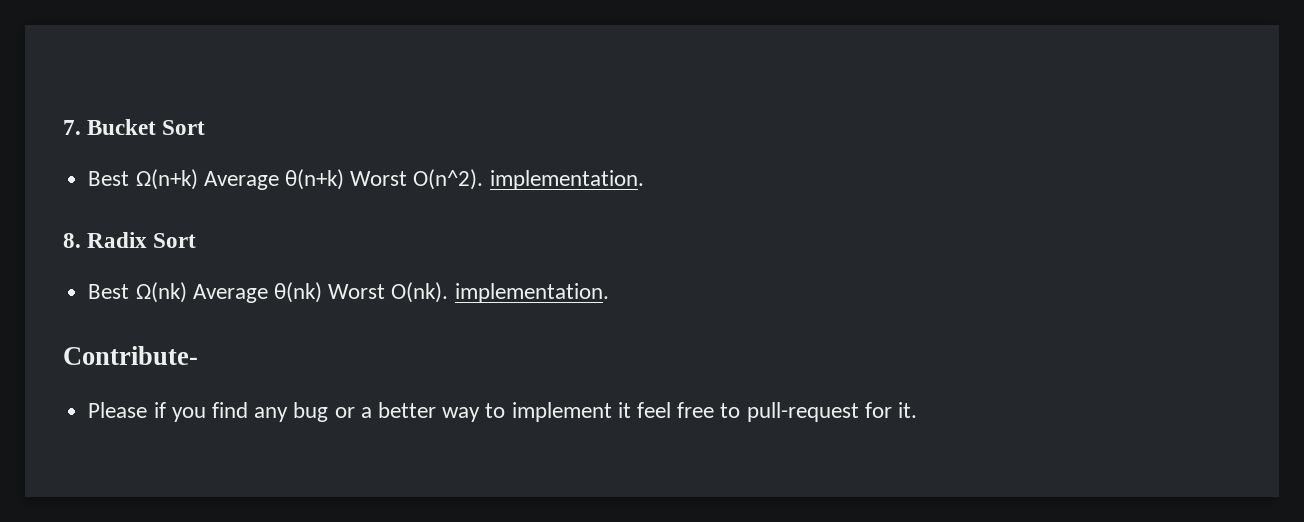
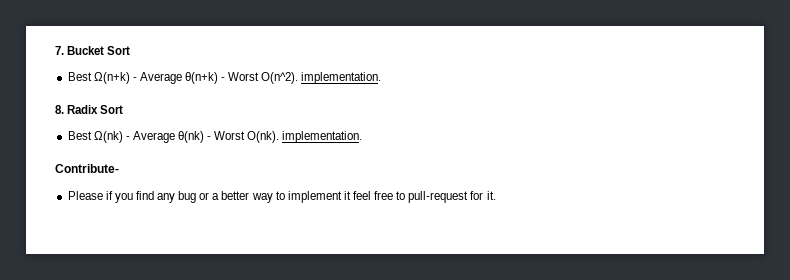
(198, 179) none -> [132,77,137,81] -
(344, 179) none -> [221,77,226,81] -
(187, 292) none -> [125,136,130,140] -
(322, 292) none -> [207,136,212,140] -

